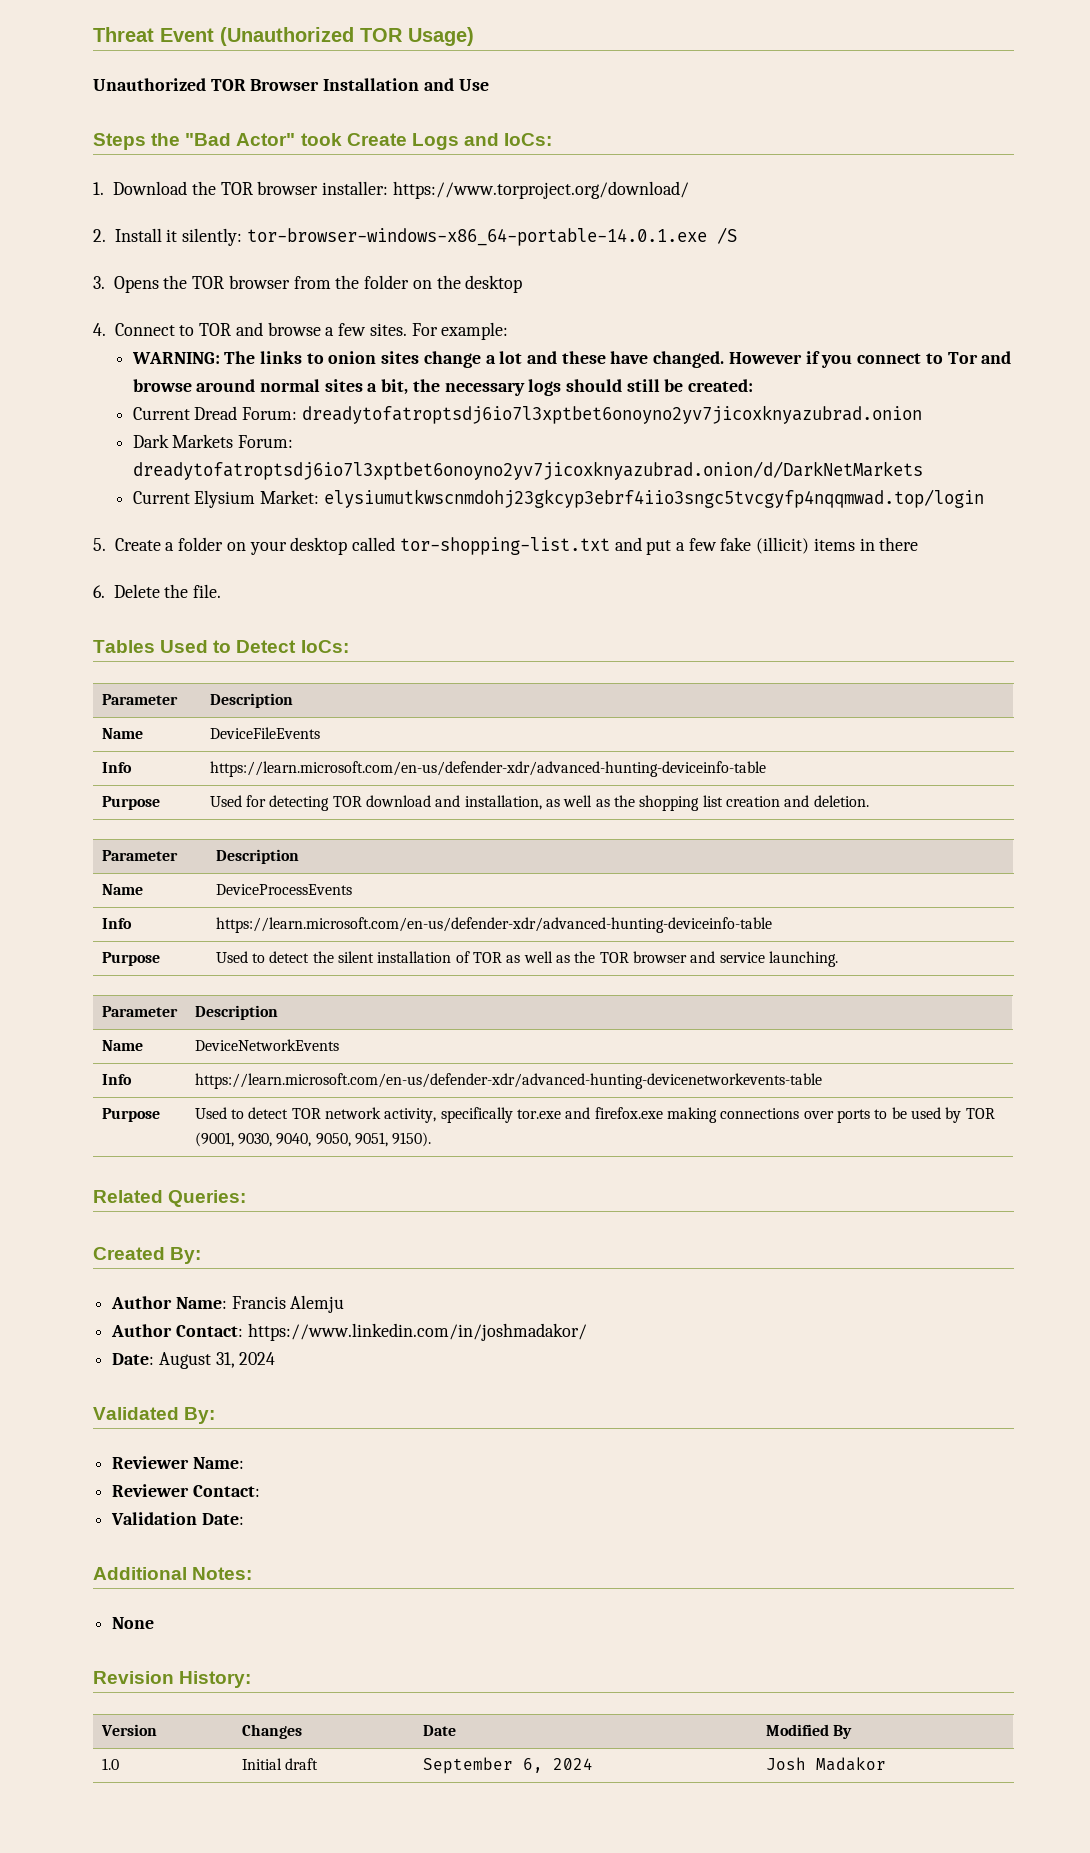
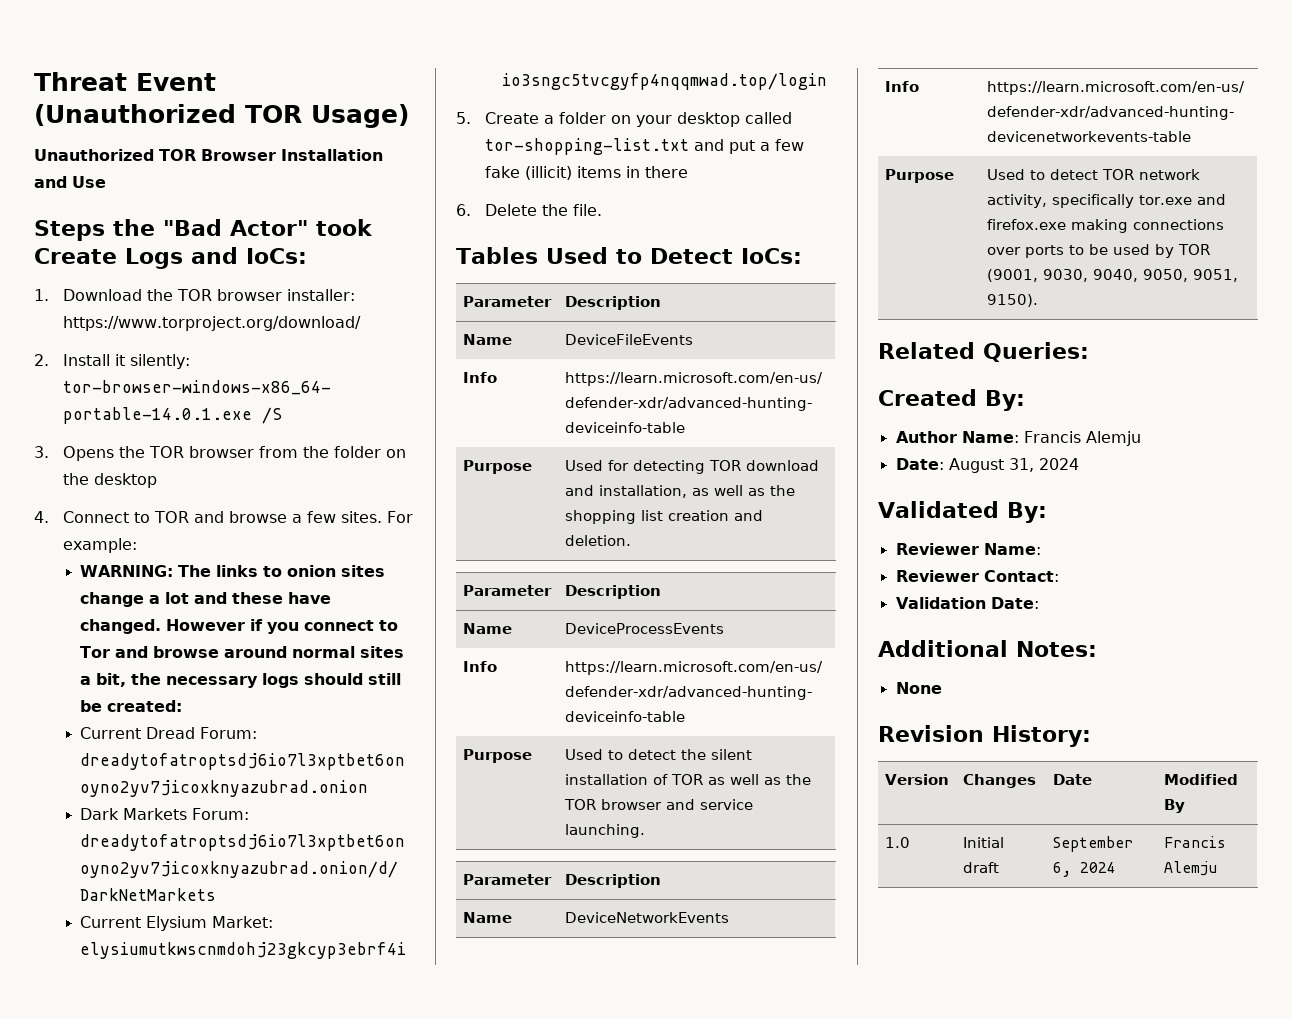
[111,1323,587,1341] // Author Contact: https://www.linkedin.com/in/joshmadakor/ -> (1141, 438) none
[765,1757,886,1771] Josh Madakor -> [1163,836,1226,848] [1163,861,1217,876] Francis Alemju

